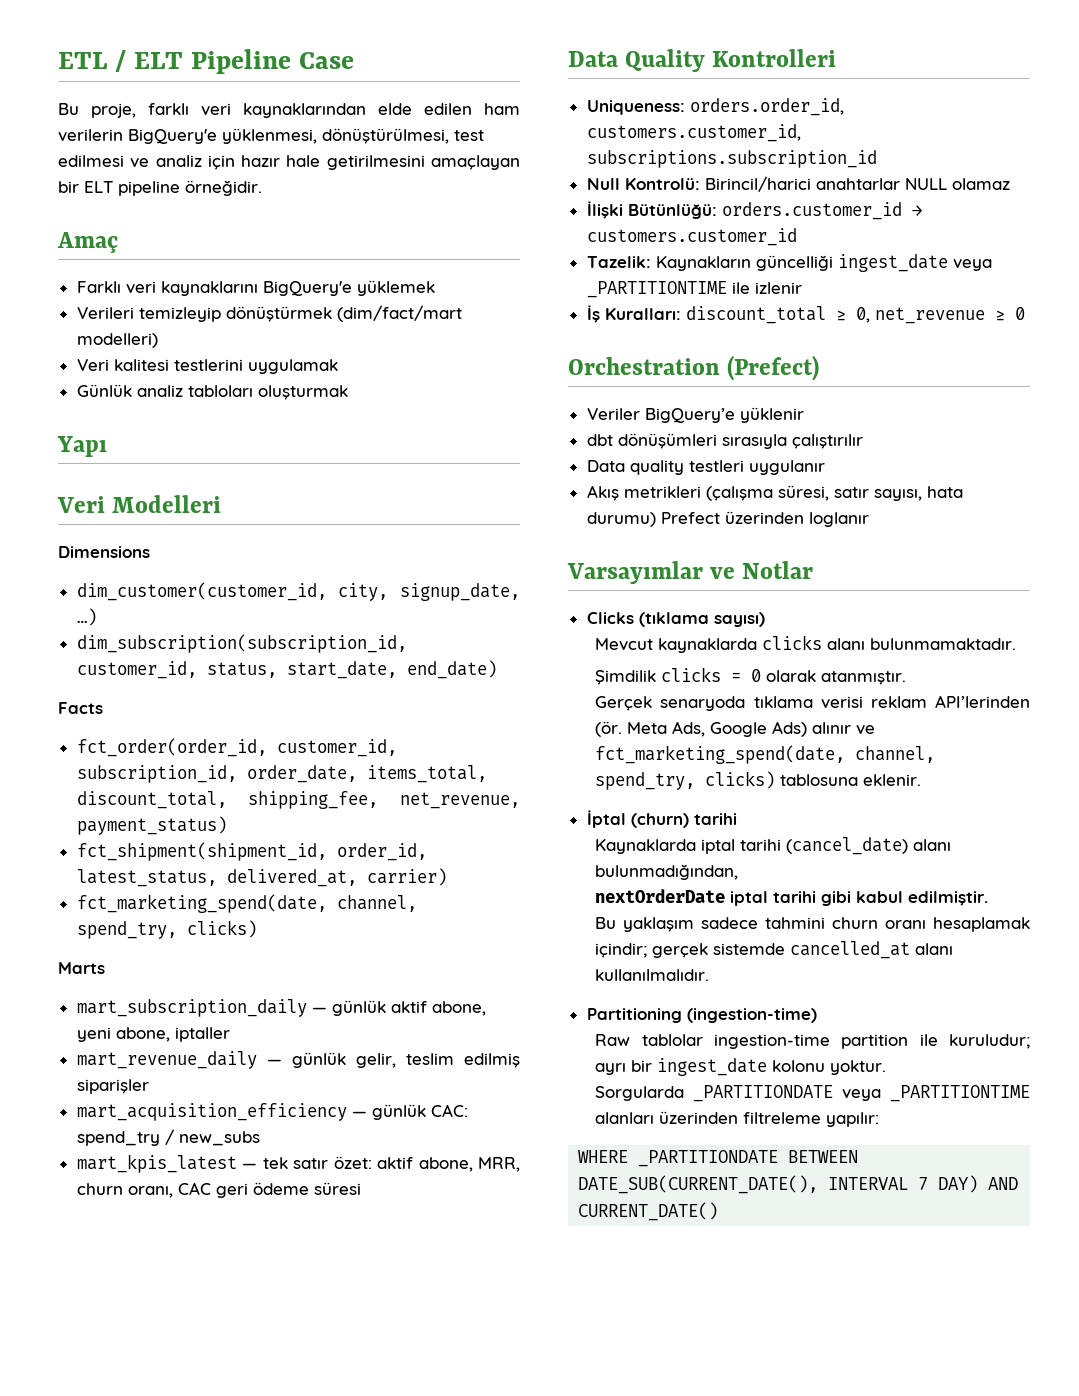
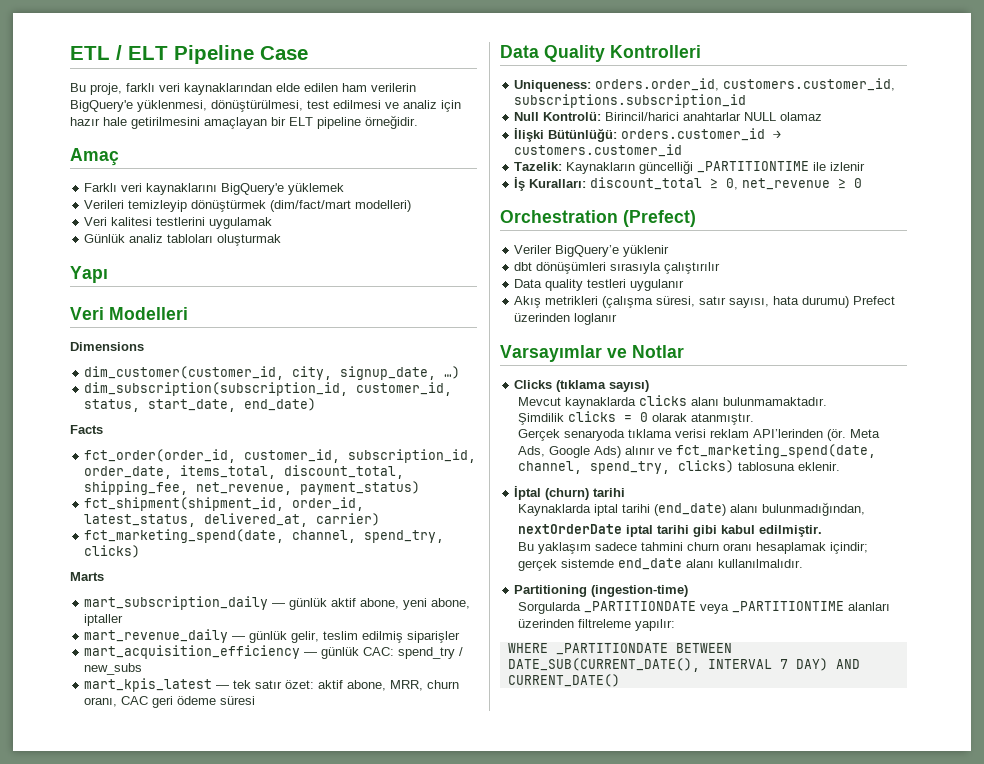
[837,254,992,272] ingest_date veya -> (694, 167) none
[786,837,909,855] (cancel_date) -> [653,503,726,516] (end_date)
[790,941,911,959] cancelled_at -> [617,558,682,570] end_date
[595,1034,1030,1049] [595,1058,887,1076] // Raw tablolar ingestion-time partition ile kuruludur; ayrı bir ingest_date kolonu yoktur. -> (689, 591) none

